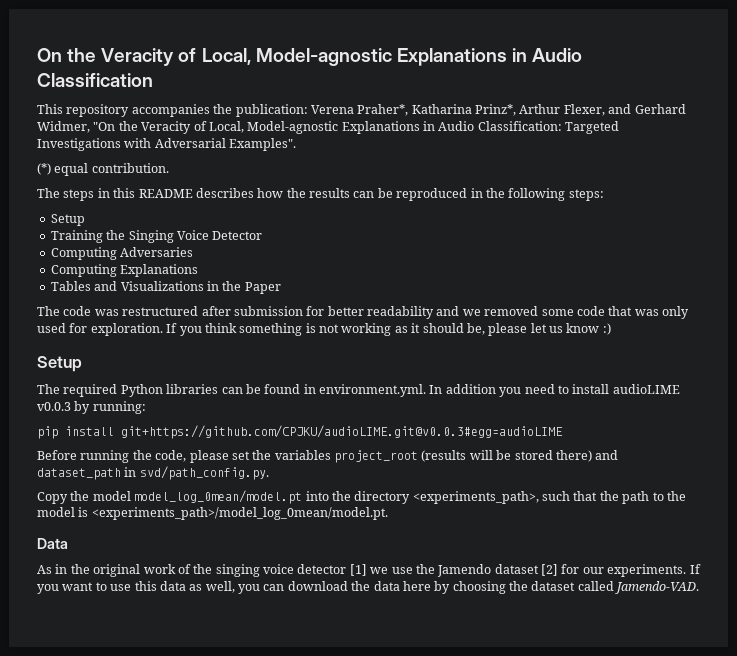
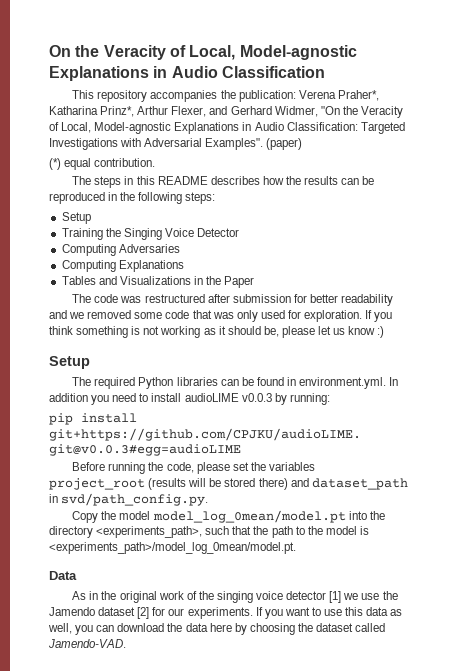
(297, 144) none -> [266,138,303,150] (paper)

